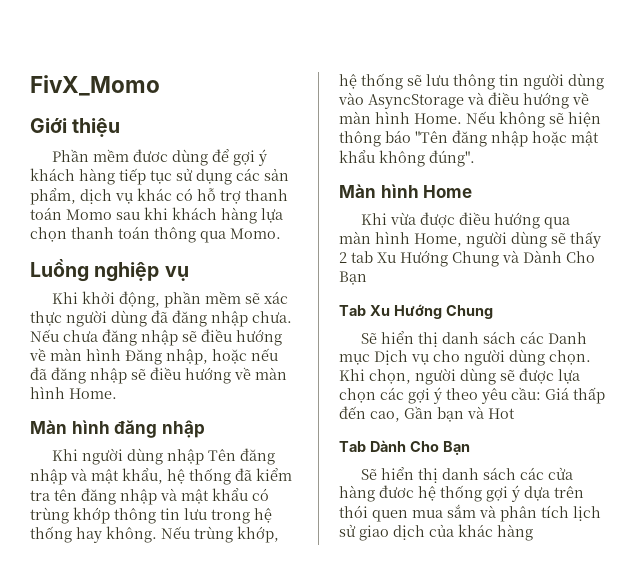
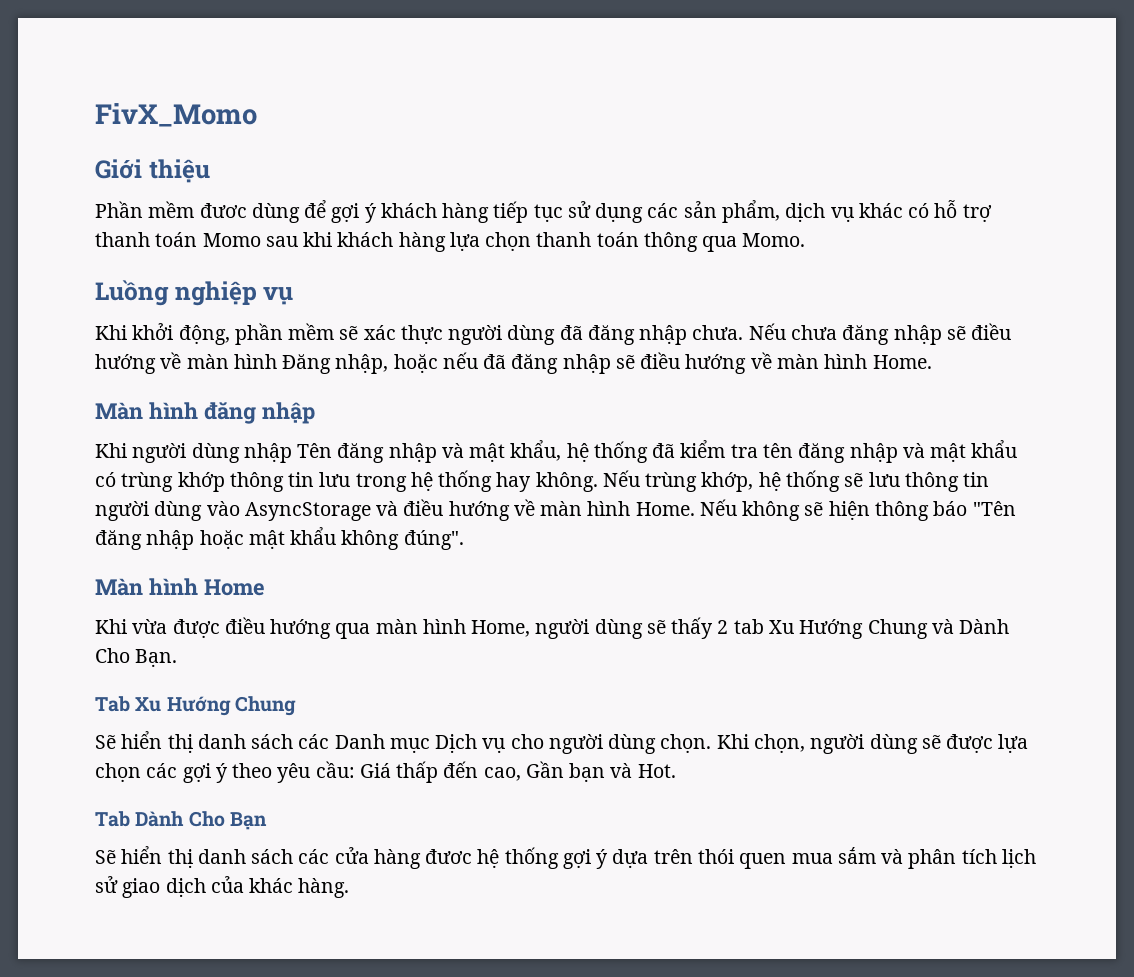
[339,271,367,285] Bạn -> [135,649,178,667] Bạn.
[488,408,515,419] Hot -> [637,764,676,778] Hot.
[497,524,533,541] hàng -> [298,878,350,898] hàng.

